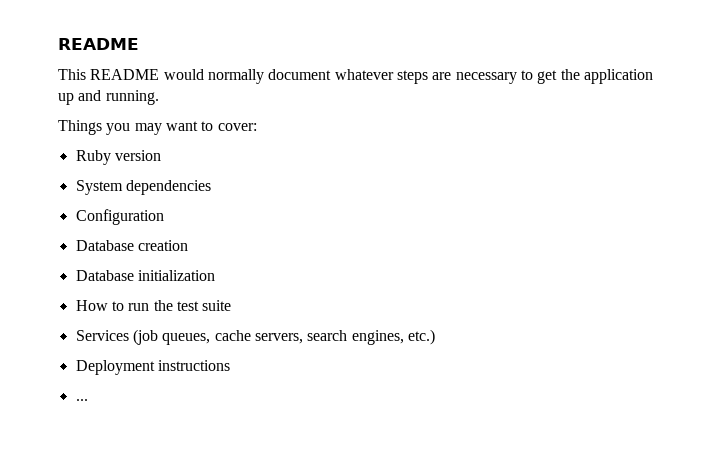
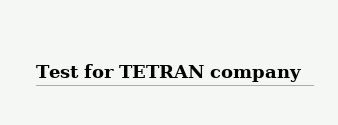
[58,38,139,50] [58,69,653,84] [58,90,159,105] [58,120,257,135] [75,150,161,165] [75,180,211,195] [75,209,164,225] [75,240,188,251] [75,270,215,281] [75,300,232,311] [75,329,435,345] [75,360,230,375] [75,399,88,401] README // This README would normally document whatever steps are necessary to get the application up and running. // Things you may want to cover: // Ruby version // System dependencies // Configuration // Database creation // Database initialization // How to run the test suite // Services (job queues, cache servers, search engines, etc.) // Deployment instructions // ... -> [36,64,301,82] Test for TETRAN company

